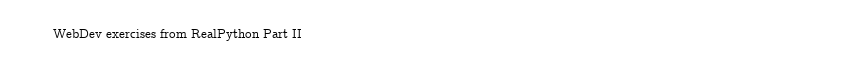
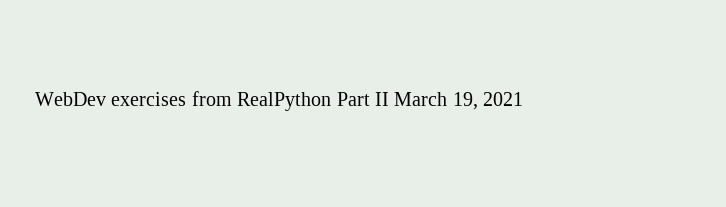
(302, 33) none -> [394,92,524,110] March 19, 2021

